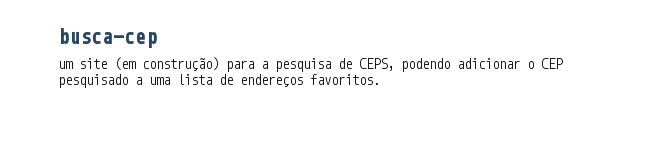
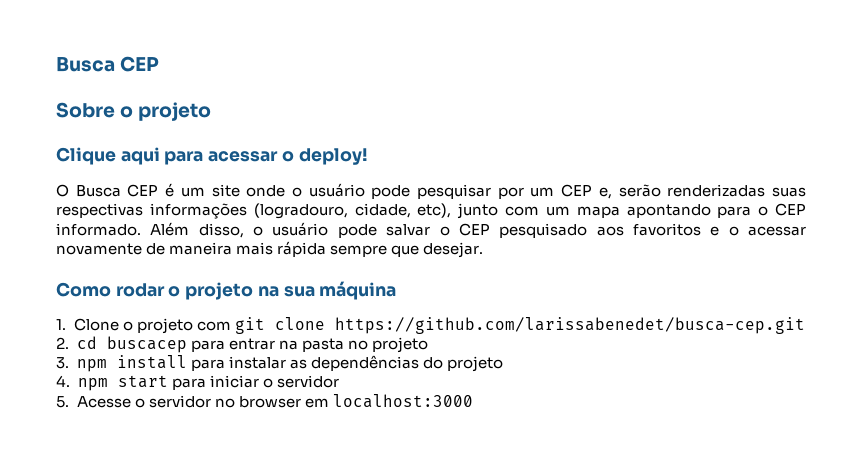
[58,28,157,48] [58,57,563,72] [58,74,380,88] busca-cep // um site (em construção) para a pesquisa de CEPS, podendo adicionar o CEP pesquisado a uma lista de endereços favoritos. -> [56,56,160,72] [56,102,212,121] [56,147,368,165] [56,183,807,199] [56,203,807,219] [56,222,807,238] [56,241,484,258] [56,281,397,300] [56,317,805,334] [56,336,428,353] [56,355,503,372] [56,375,339,391] [56,394,473,408] Busca CEP // Sobre o projeto // Clique aqui para acessar o deploy! // O Busca CEP é um site onde o usuário pode pesquisar por um CEP e, serão renderizadas suas respectivas informações (logradouro, cidade, etc), junto com um mapa apontando para o CEP informado. Além disso, o usuário pode salvar o CEP pesquisado aos favoritos e o acessar novamente de maneira mais rápida sempre que desejar. // Como rodar o projeto na sua máquina // 1. Clone o projeto com git clone https://github.com/larissabenedet/busca-cep.git // 2. cd buscacep para entrar na pasta no projeto // 3. npm install para instalar as dependências do projeto // 4. npm start para iniciar o servidor // 5. Acesse o servidor no browser em localhost:3000

